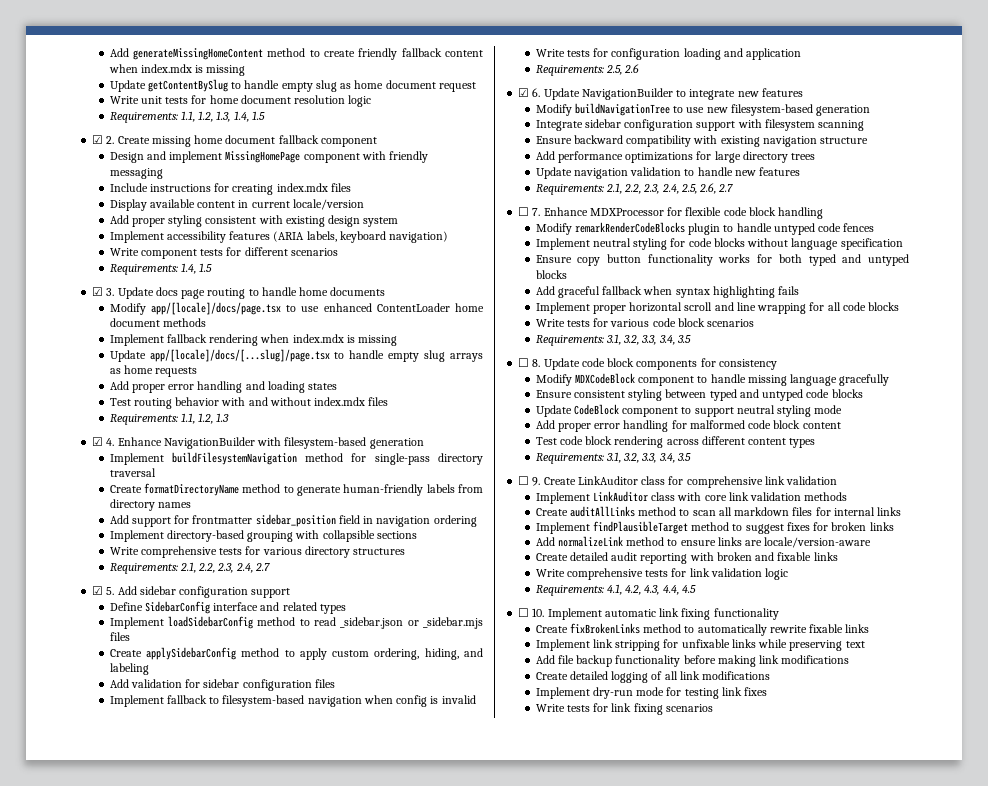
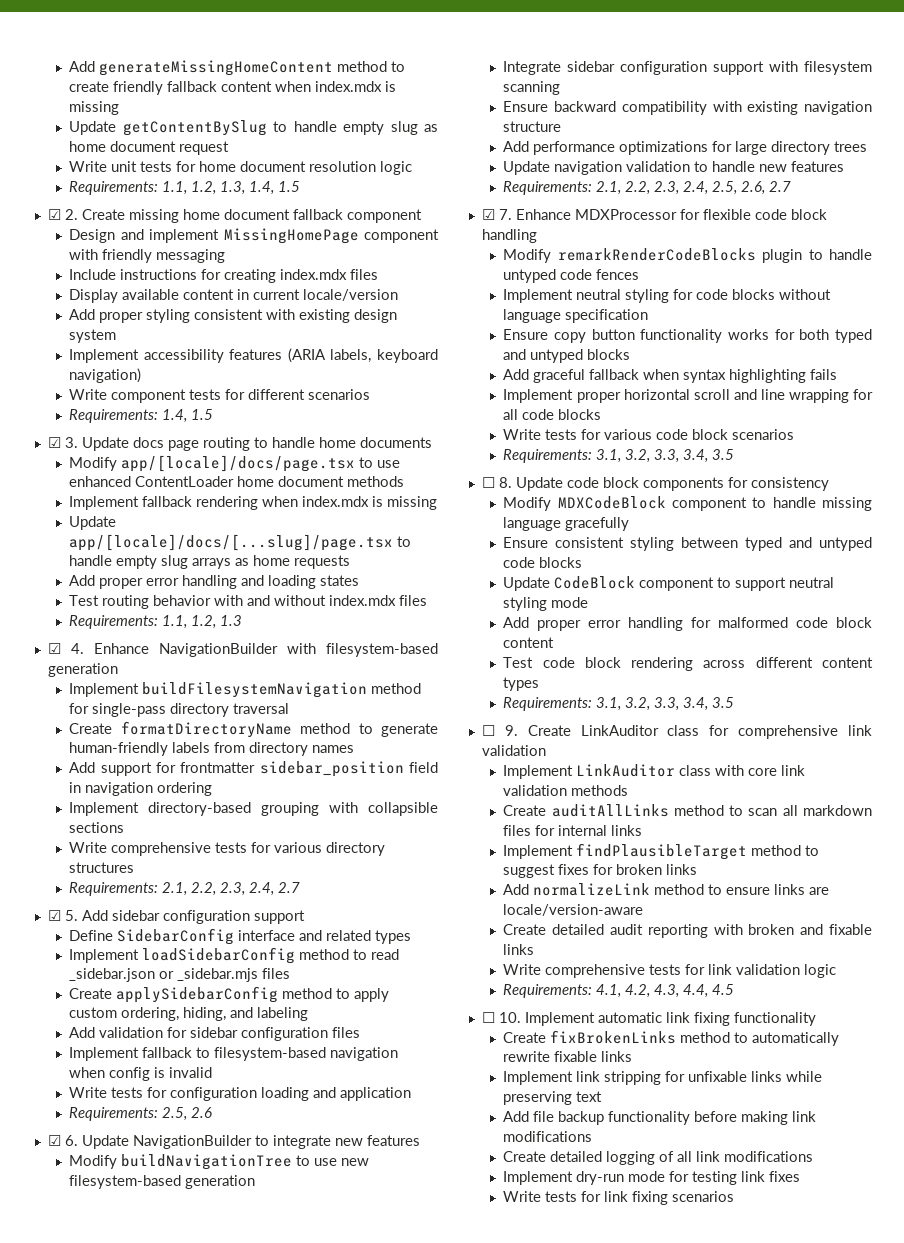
[518,207,530,216] ☐ -> [481,209,495,220] ☑

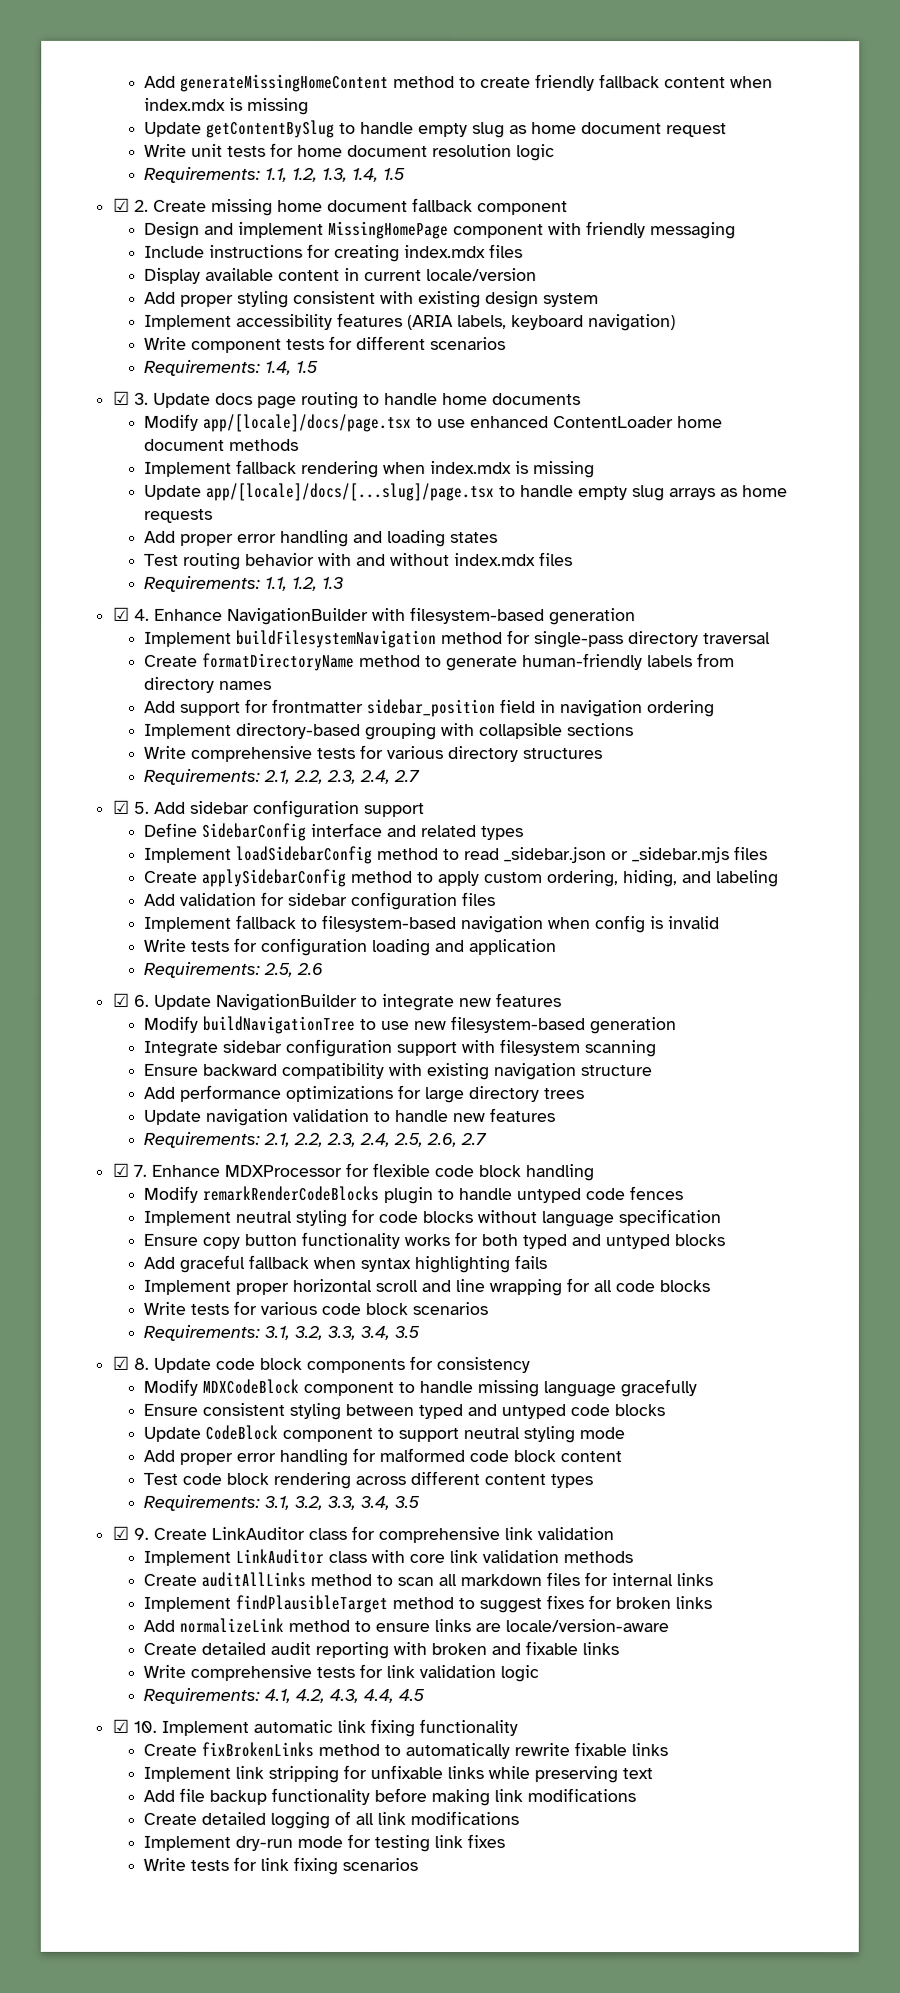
[481,477,495,488] ☐ -> [112,1355,130,1370] ☑
[481,725,495,736] ☐ -> [112,1525,130,1540] ☑
[481,1012,495,1023] ☐ -> [112,1718,130,1733] ☑

